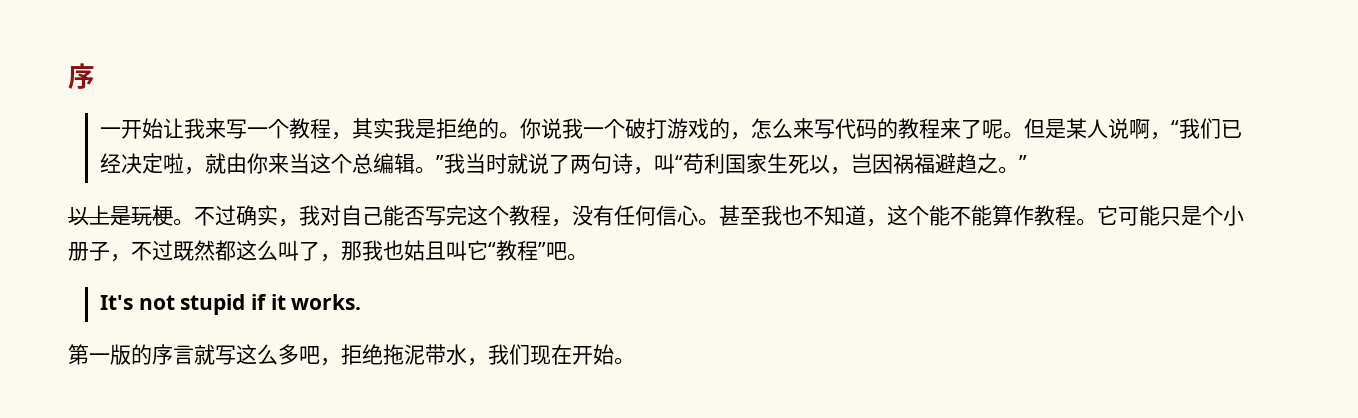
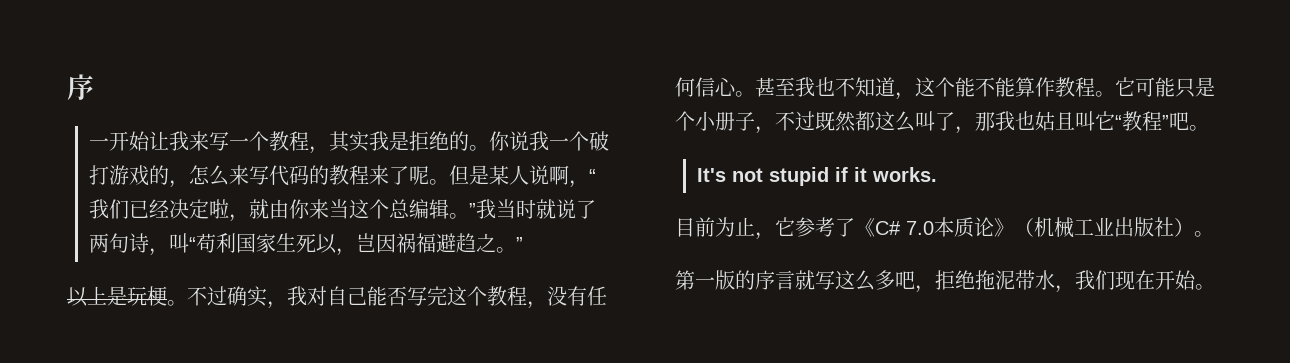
(362, 302) none -> [675,217,1214,240] // 目前为止，它参考了《C# 7.0本质论》（机械工业出版社）。

